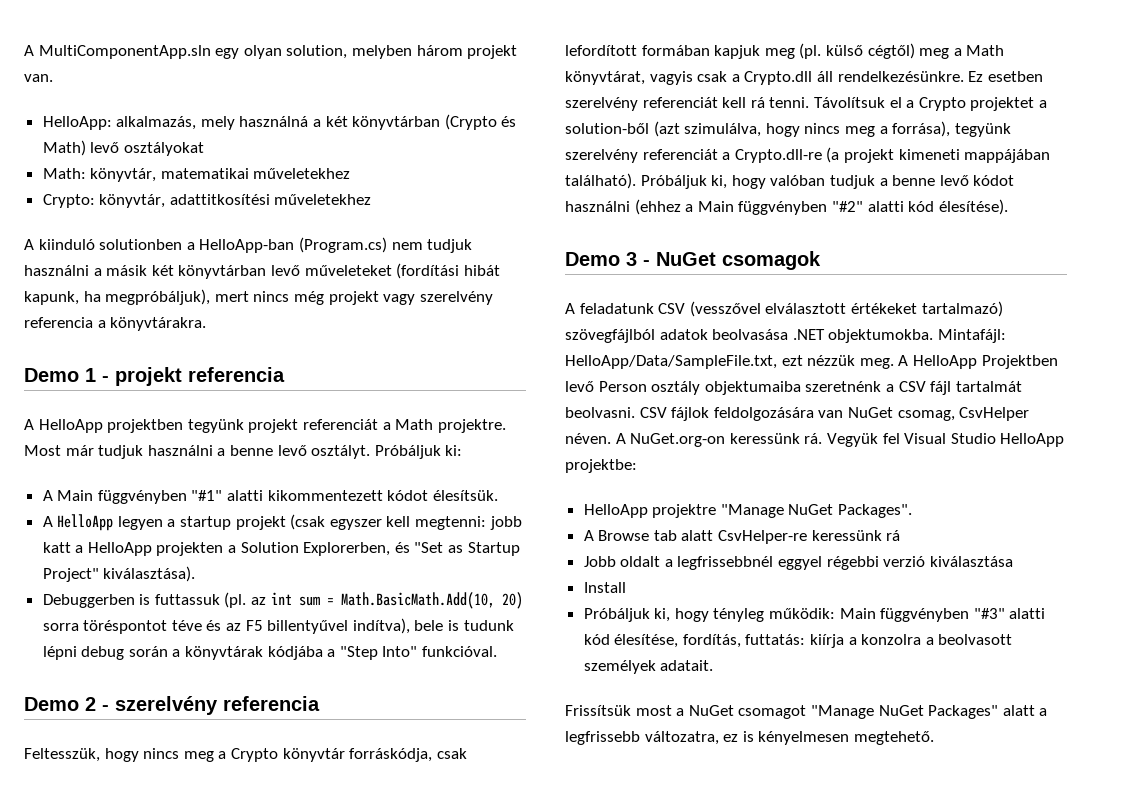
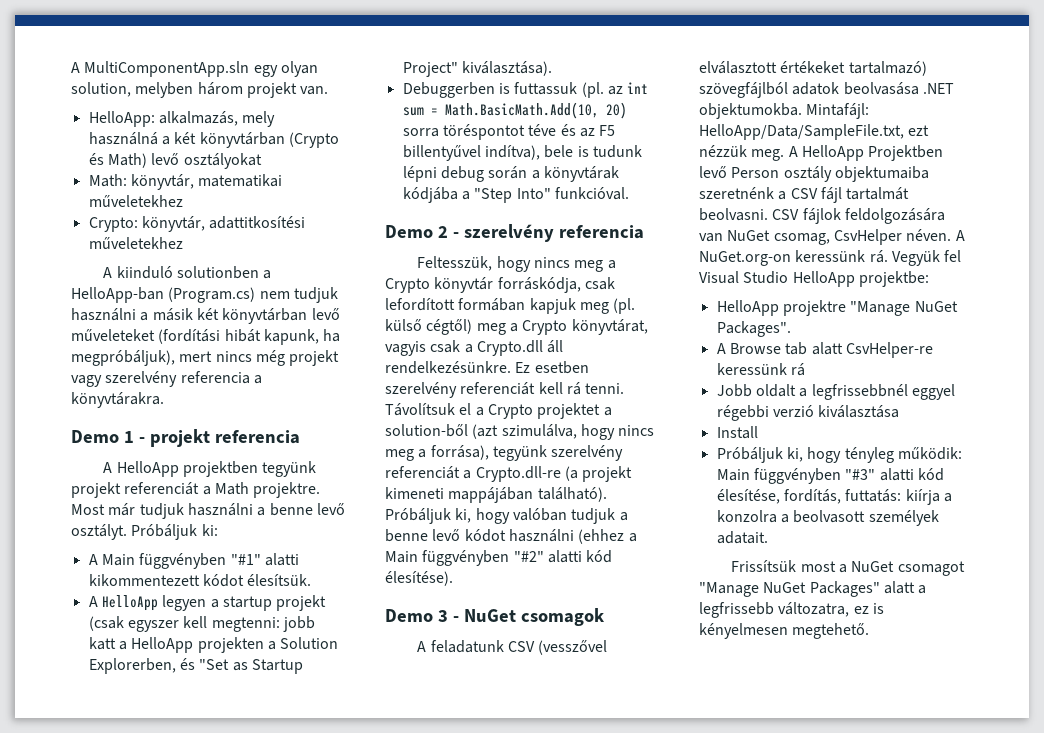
[966,45,1005,56] Math -> [522,320,568,335] Crypto

